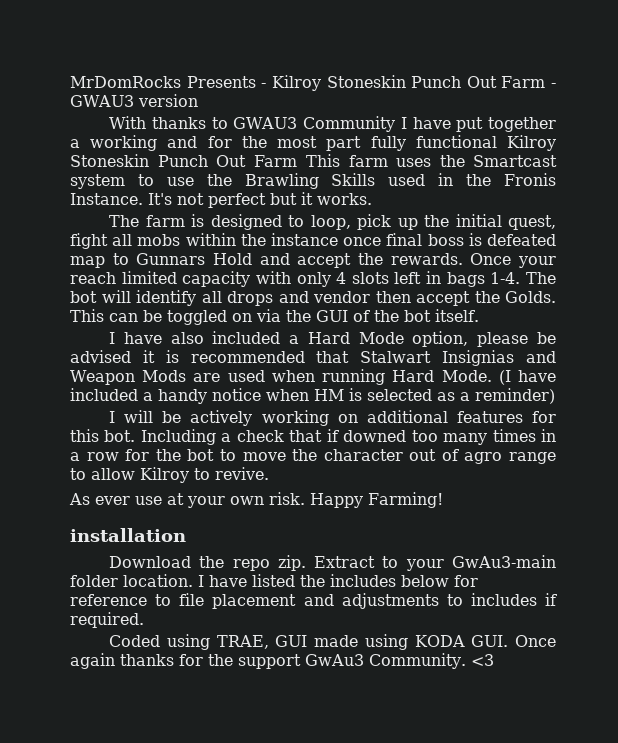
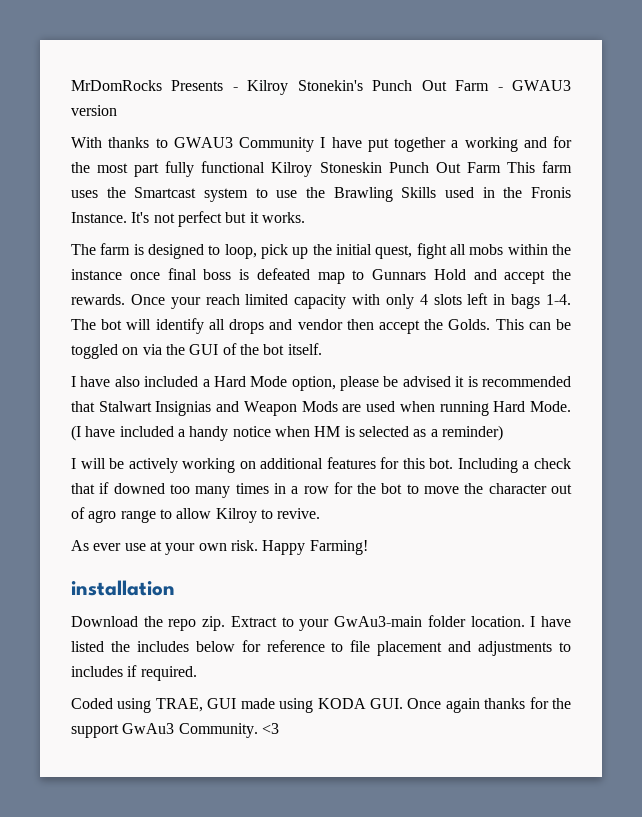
[326,75,406,88] Stoneskin -> [297,80,363,91] Stonekin's

